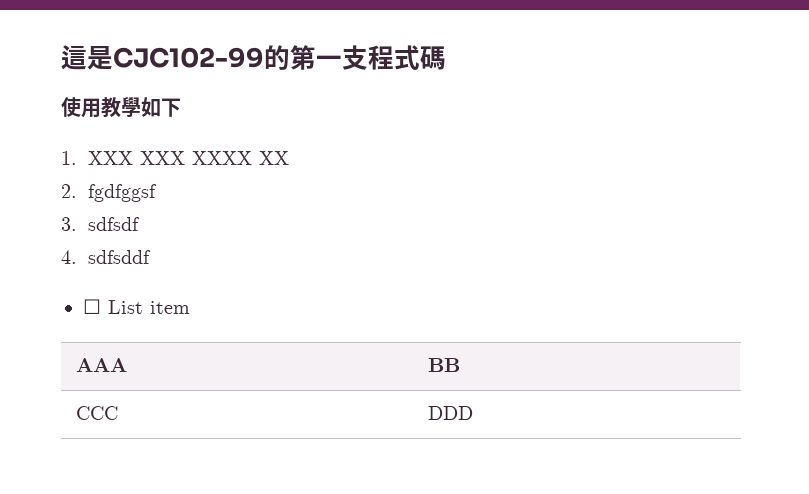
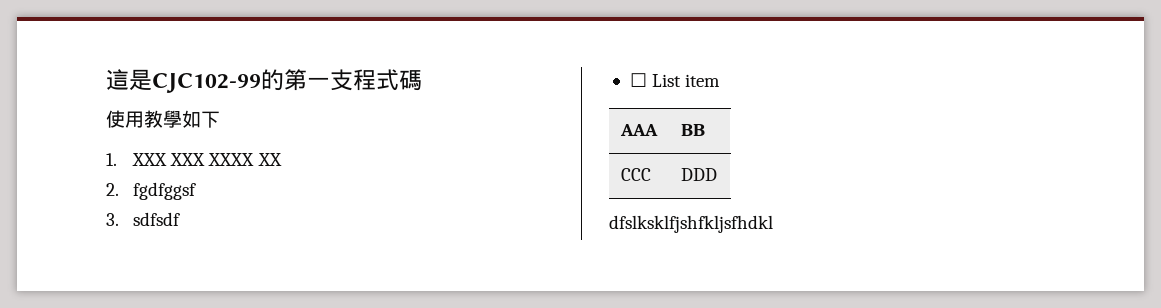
[61,250,151,264] // 4. sdfsddf -> (181, 219) none
(474, 413) none -> [609,215,773,233] // dfslksklfjshfkljsfhdkl

